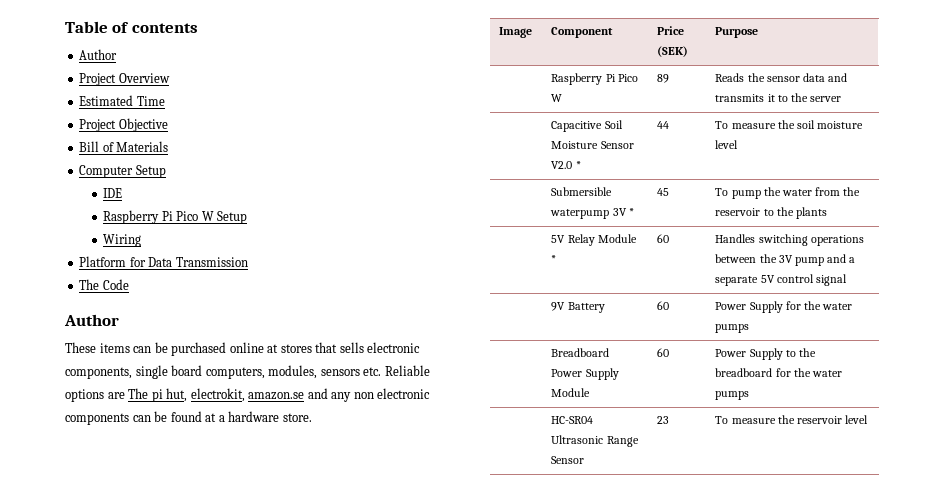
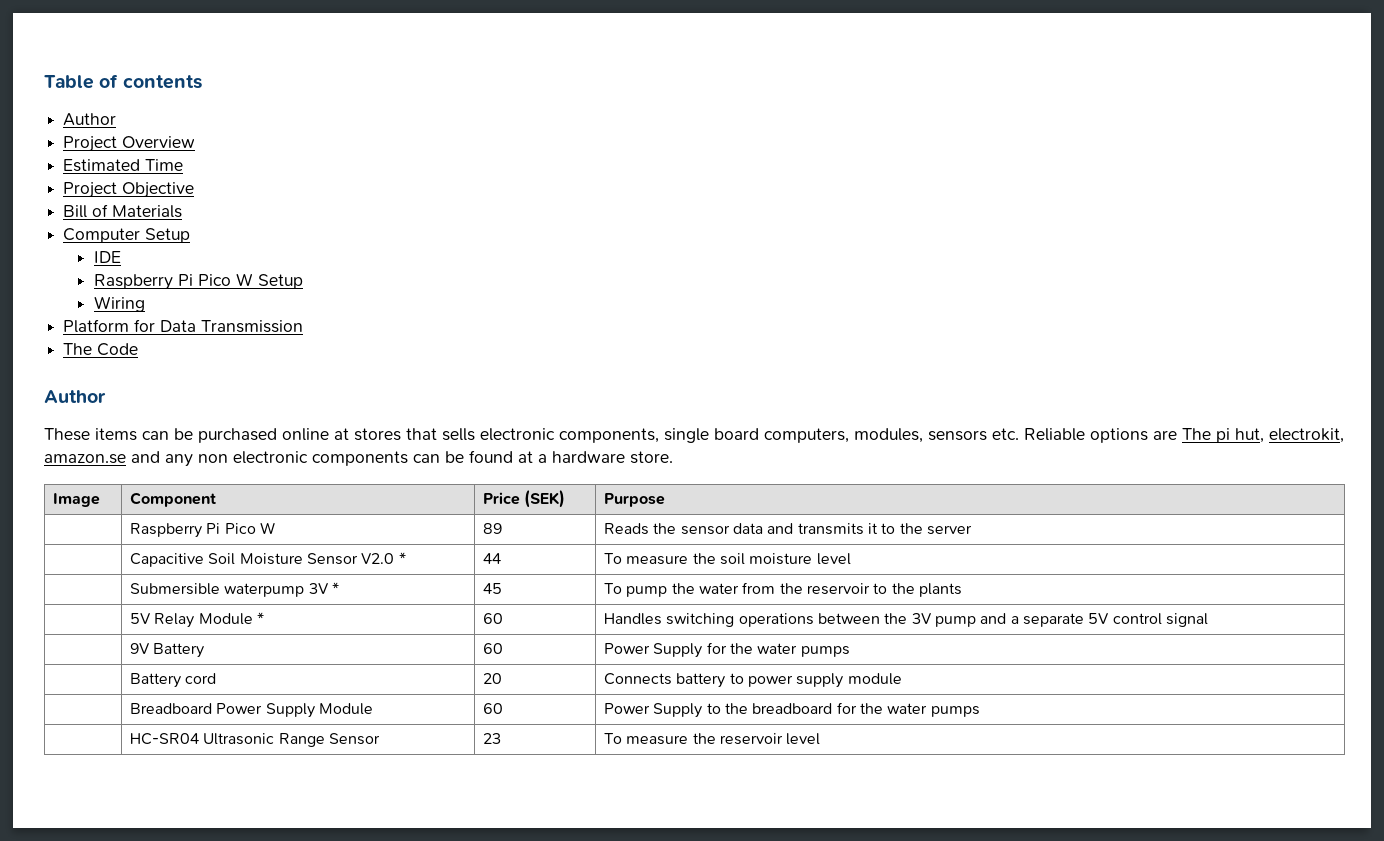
(750, 328) none -> [129,673,217,688] [482,673,502,684] [603,673,902,688] // | Battery cord | 20 | Connects battery to power supply module

